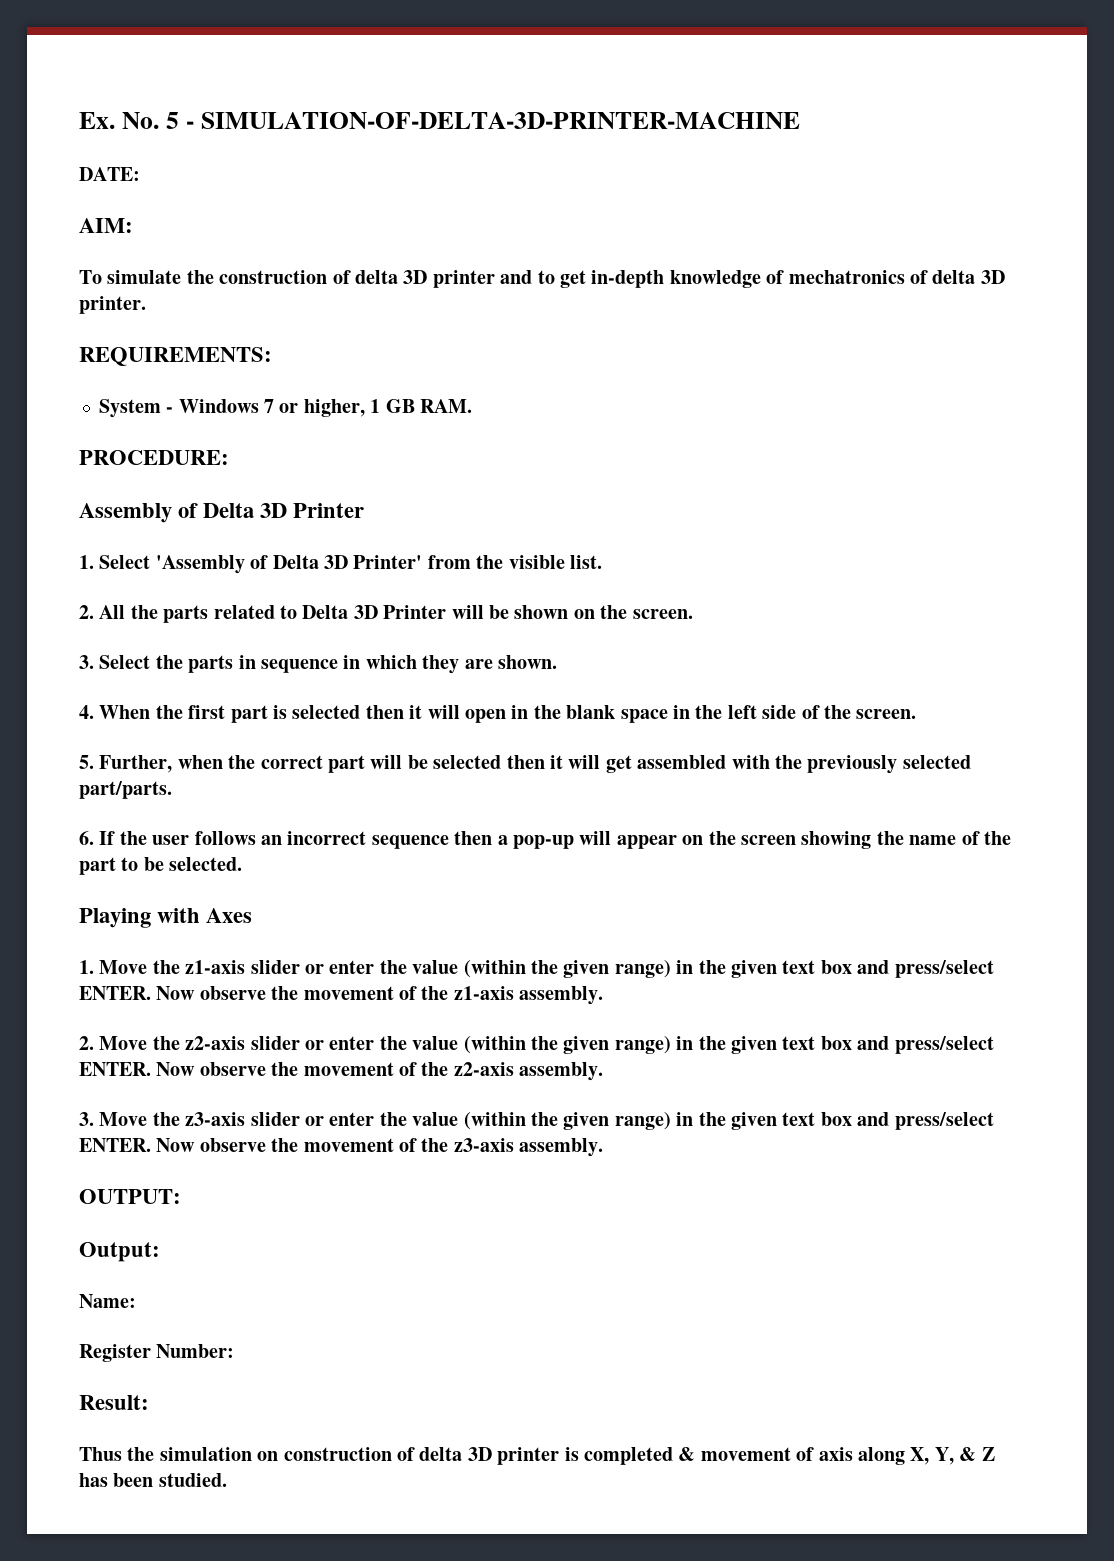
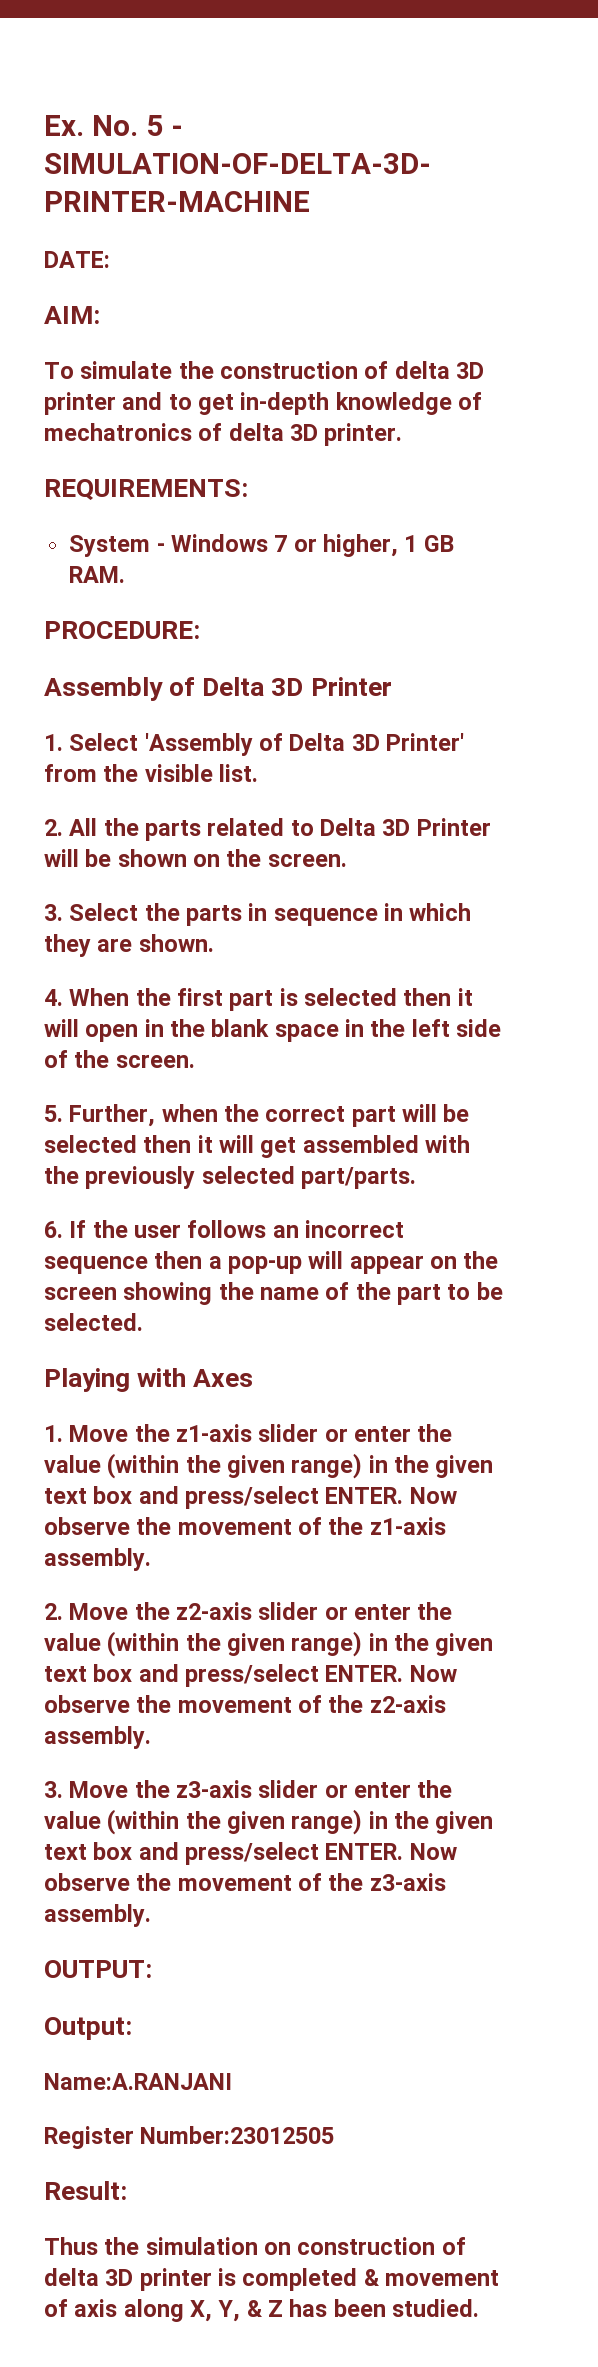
[79,1294,136,1308] Name: -> [44,2073,232,2090] Name:A.RANJANI
[156,1344,235,1358] Number: -> [140,2126,335,2144] Number:23012505

